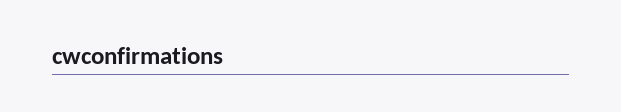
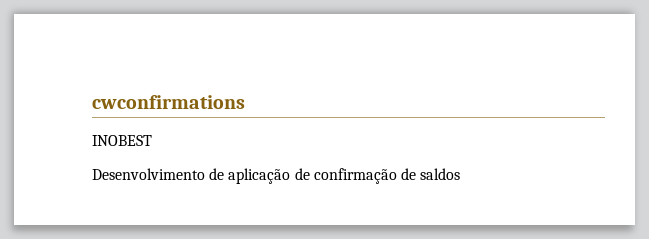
(223, 55) none -> [92,135,152,146] [92,168,461,184] // INOBEST // Desenvolvimento de aplicação de confirmação de saldos

